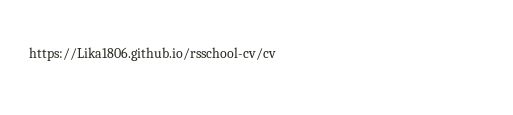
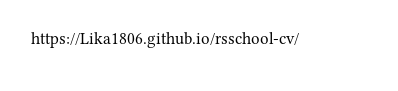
[29,47,276,61] https://Lika1806.github.io/rsschool-cv/cv -> [31,32,299,48] https://Lika1806.github.io/rsschool-cv/

